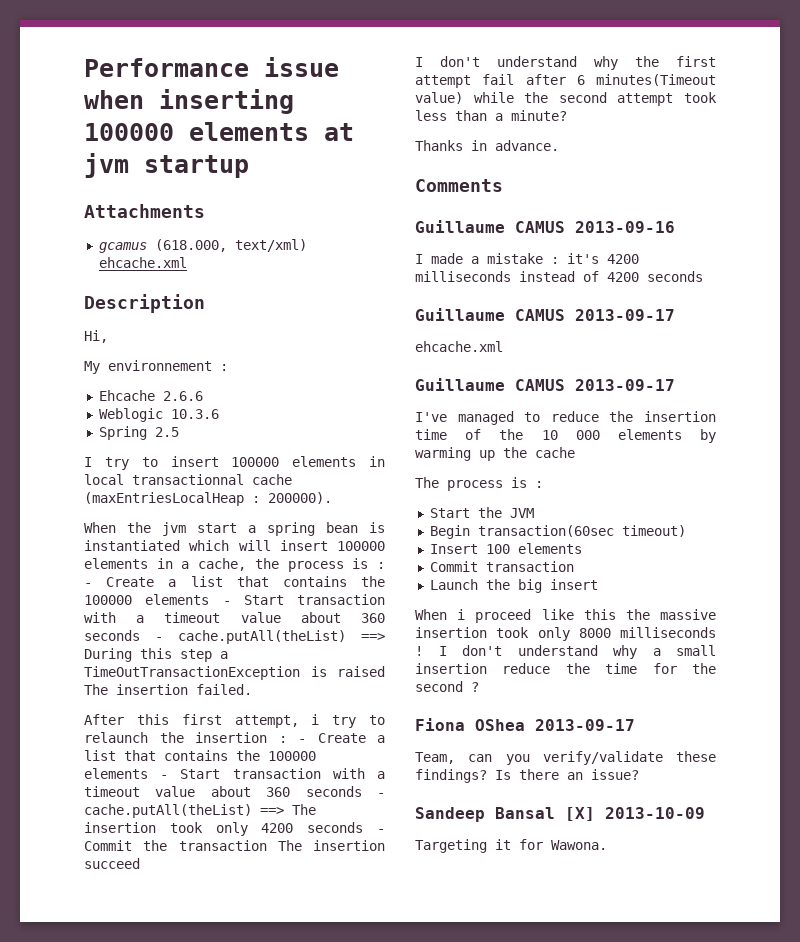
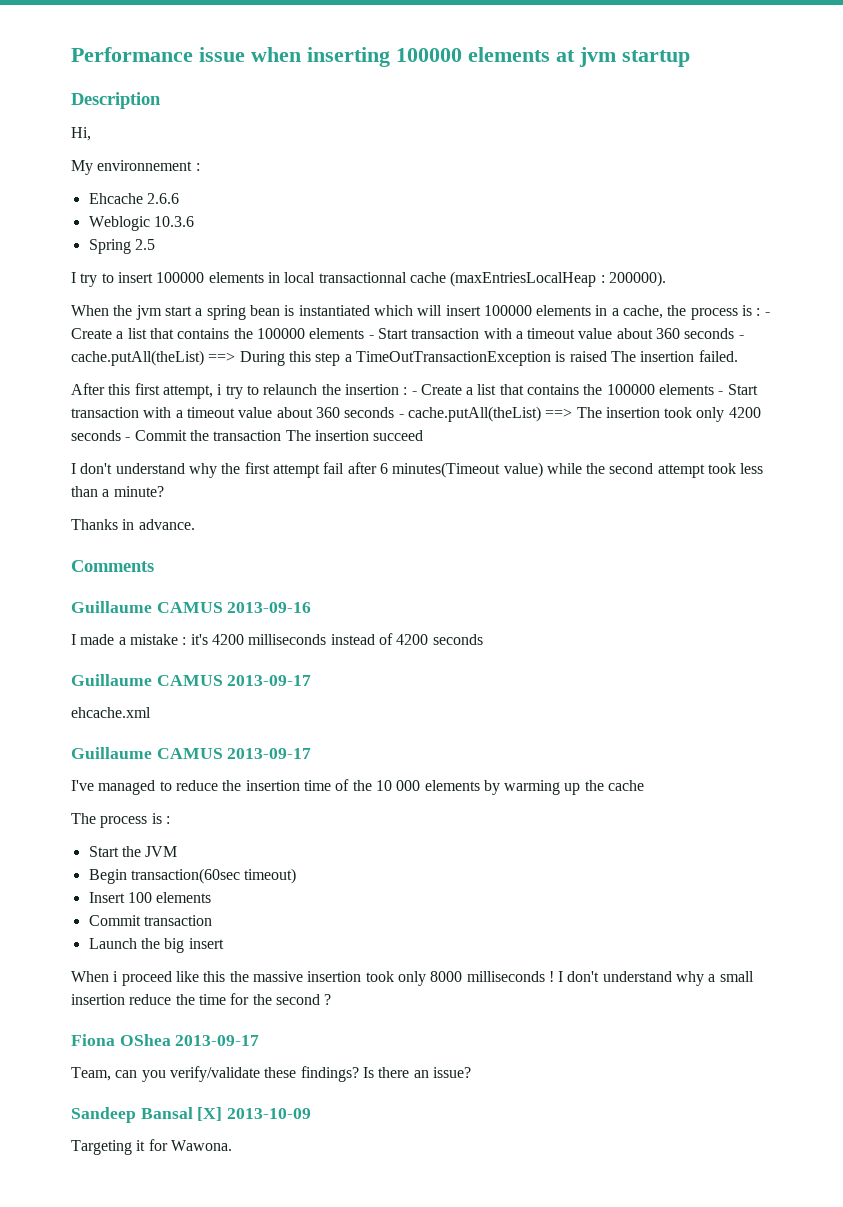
[84,204,205,218] [98,239,307,253] [98,257,187,268] // Attachments // gcamus (618.000, text/xml) ehcache.xml -> (690, 58) none

